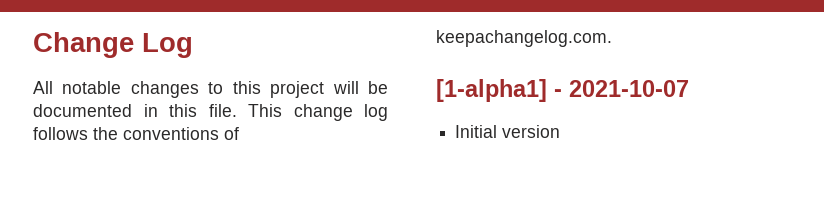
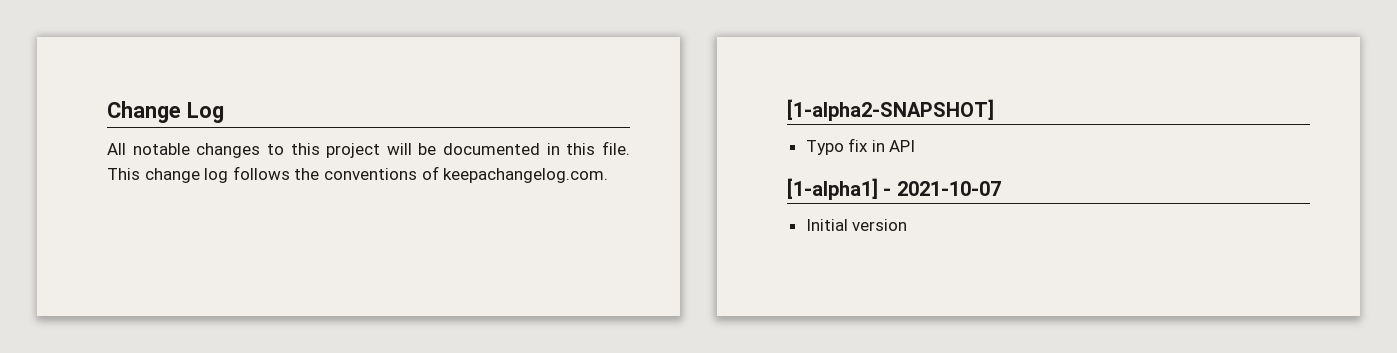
(612, 38) none -> [787,99,994,121] [805,138,916,155] // [1-alpha2-SNAPSHOT] // Typo fix in API

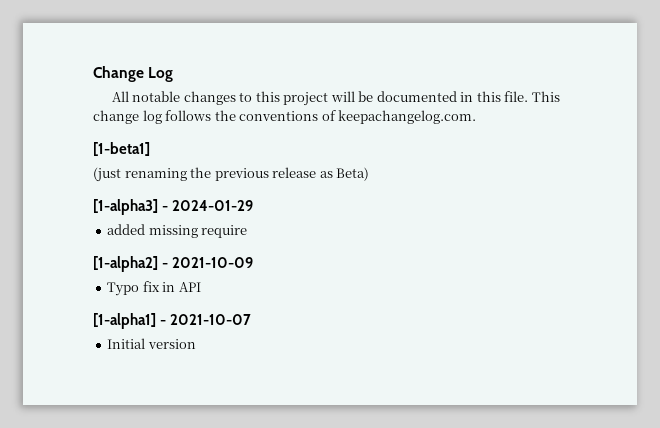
[787,99,994,121] [1-alpha2-SNAPSHOT] -> [93,142,150,156] [93,167,370,182] [93,199,254,215] [107,224,248,238] [93,256,254,272] [1-beta1] // (just renaming the previous release as Beta) // [1-alpha3] - 2024-01-29 // added missing require // [1-alpha2] - 2021-10-09

